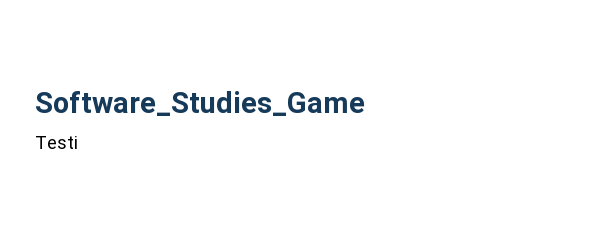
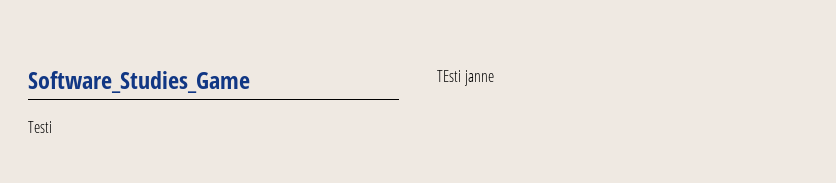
(78, 142) none -> [437,70,495,86] // TEsti janne

